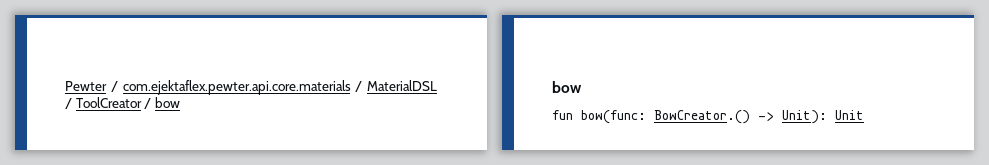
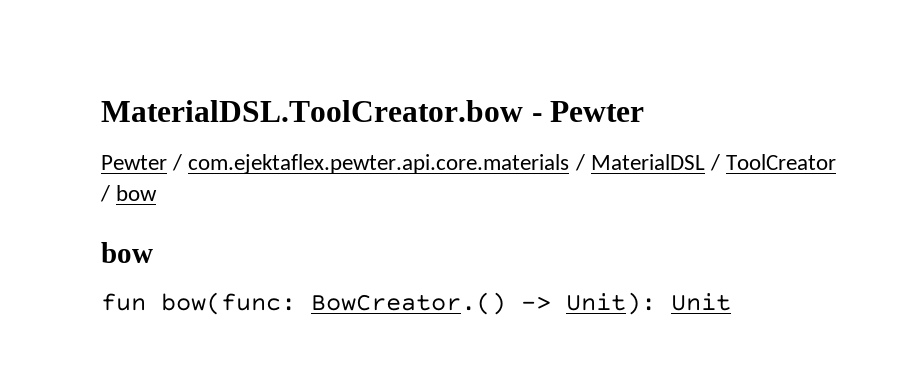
(65, 86) none -> [101,100,645,122] MaterialDSL.ToolCreator.bow - Pewter //

